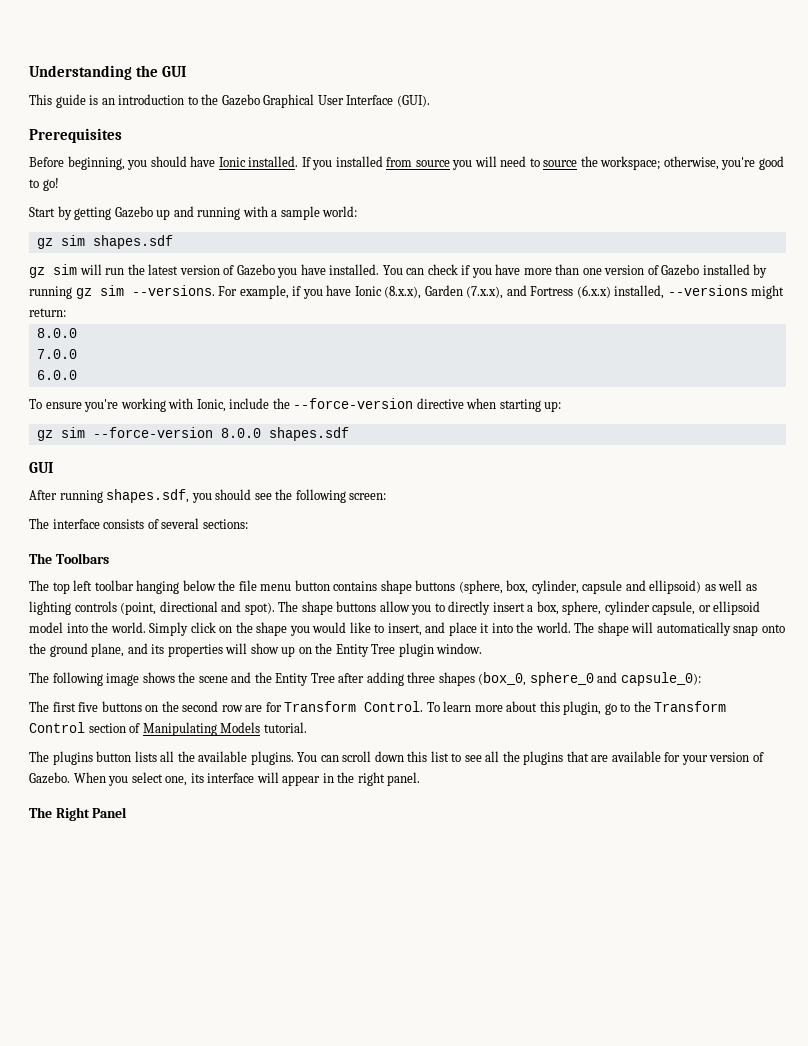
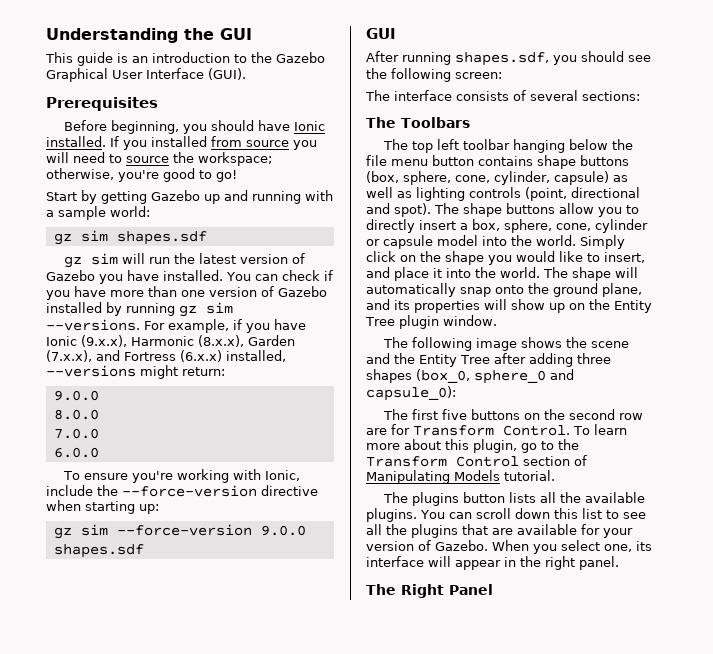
(382, 291) none -> [81,335,194,347] (9.x.x), Harmonic
(66, 312) none -> [53,390,99,401] // 9.0.0
[220,428,261,438] 8.0.0 -> [260,525,306,536] 9.0.0
[458,580,702,594] (sphere, box, cylinder, capsule and ellipsoid) -> [366,171,609,185] (box, sphere, cone, cylinder, capsule)
[604,601,761,615] cylinder capsule, or ellipsoid -> [556,219,648,233] [366,235,433,249] cone, cylinder or capsule

